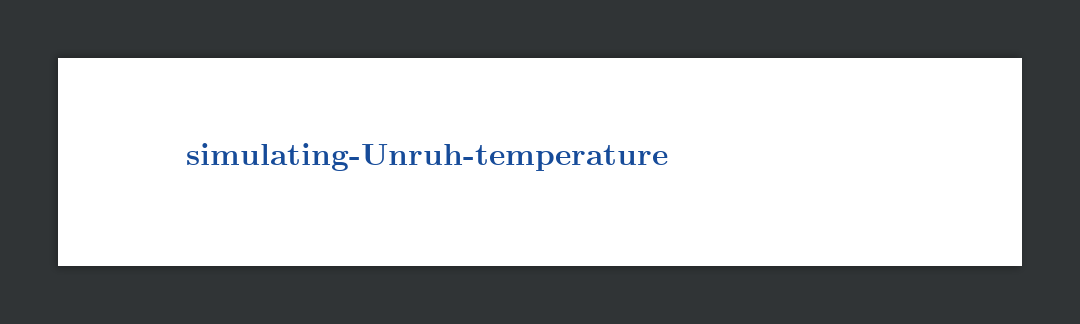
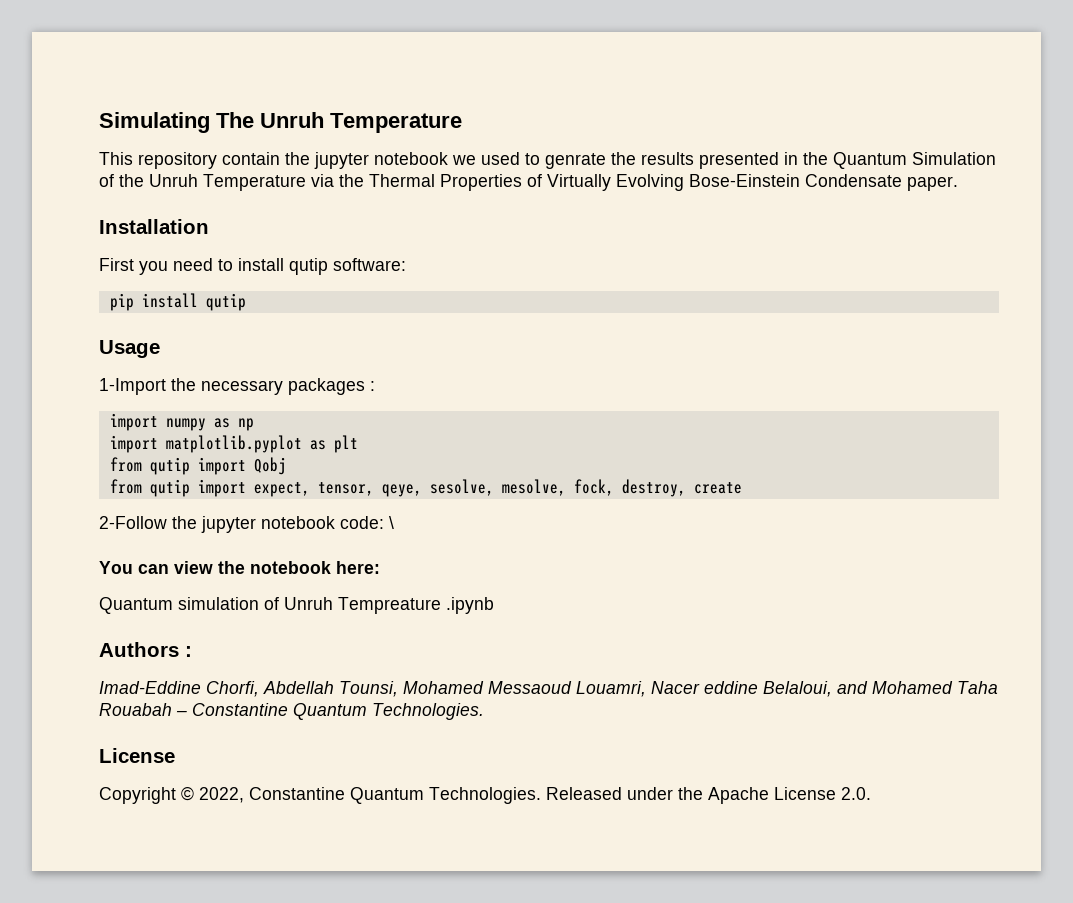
[186,143,668,171] simulating-Unruh-temperature -> [99,112,462,133] [99,152,996,169] [99,174,958,191] [99,219,209,234] [99,258,406,275] [109,293,246,311] [99,340,160,358] [99,378,375,395] [109,413,254,431] [109,435,358,453] [109,457,286,475] [109,479,742,497] [99,516,394,533] [99,561,380,574] [99,597,494,614] [99,642,192,657] [99,681,998,697] [99,703,484,720] [99,748,175,763] [99,786,871,804] Simulating The Unruh Temperature // This repository contain the jupyter notebook we used to genrate the results presented in the Quantum Simulation of the Unruh Temperature via the Thermal Properties of Virtually Evolving Bose-Einstein Condensate paper. // Installation // First you need to install qutip software: // pip install qutip // Usage // 1-Import the necessary packages : // import numpy as np // import matplotlib.pyplot as plt // from qutip import Qobj // from qutip import expect, tensor, qeye, sesolve, mesolve, fock, destroy, create // 2-Follow the jupyter notebook code: \ // You can view the notebook here: // Quantum simulation of Unruh Tempreature .ipynb // Authors : // Imad-Eddine Chorfi, Abdellah Tounsi, Mohamed Messaoud Louamri, Nacer eddine Belaloui, and Mohamed Taha Rouabah – Constantine Quantum Technologies. // License // Copyright © 2022, Constantine Quantum Technologies. Released under the Apache License 2.0.

